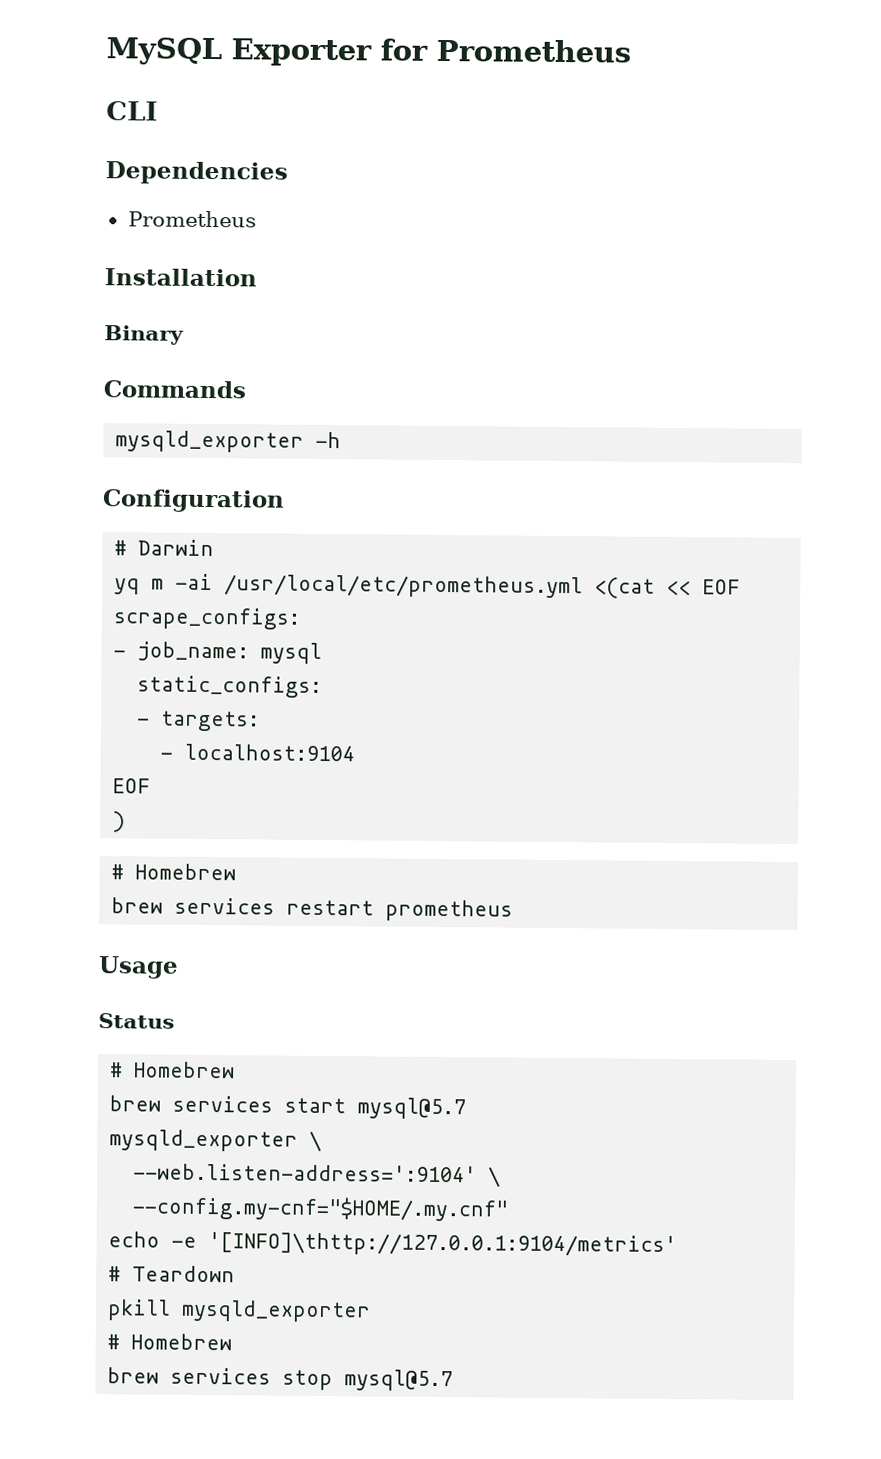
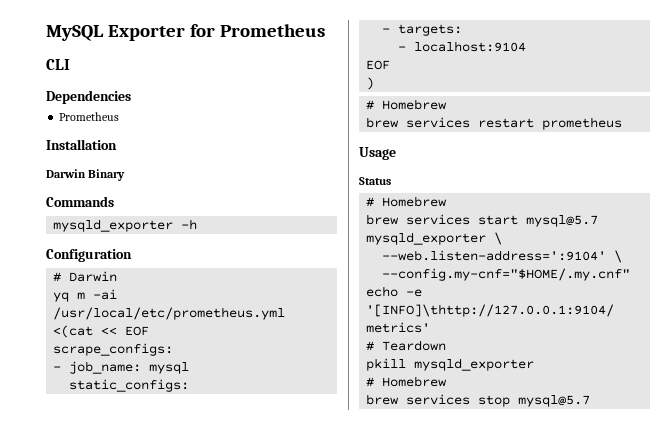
(257, 277) none -> [46,169,86,178] Darwin

